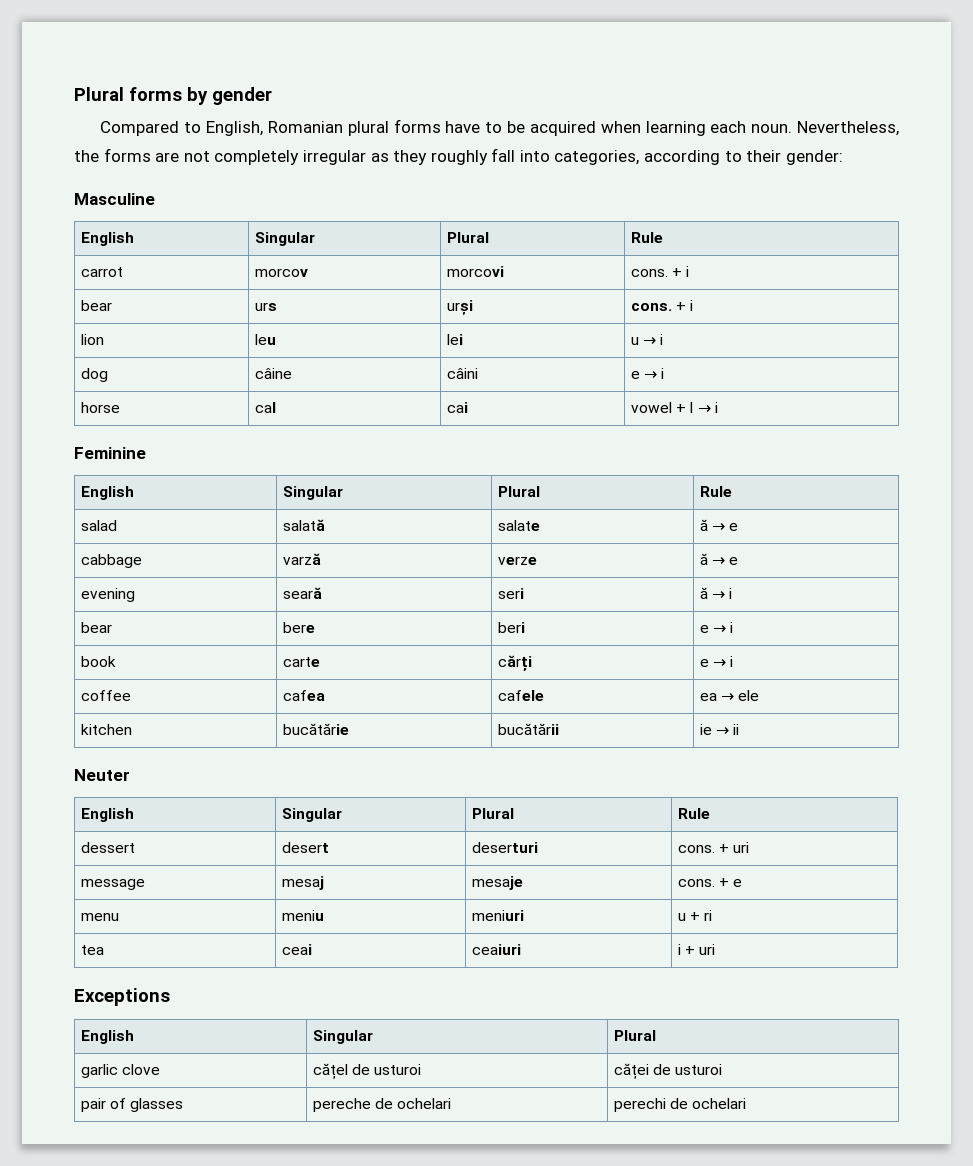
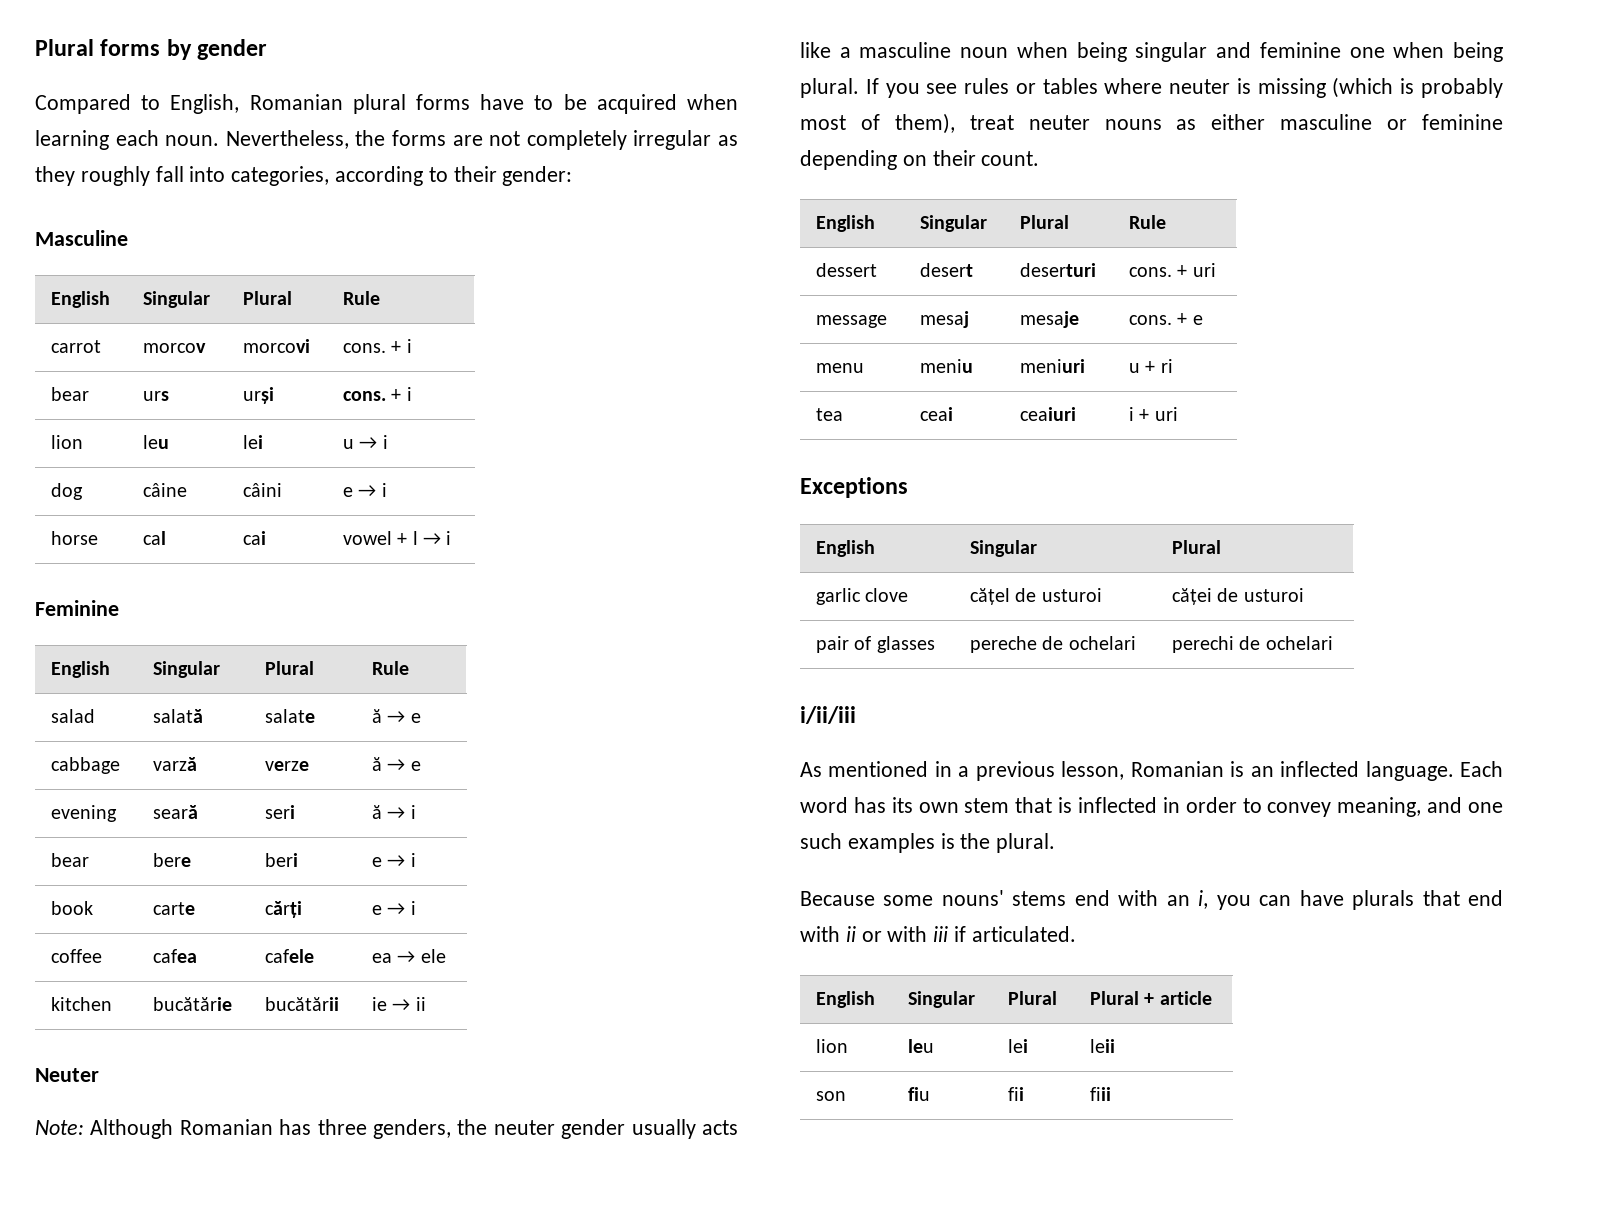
(130, 775) none -> [35,1119,738,1139] [800,42,1503,62] [800,77,1503,98] [800,113,1503,134] [800,150,1040,170] // Note: Although Romanian has three genders, the neuter gender usually acts like a masculine noun when being singular and feminine one when being plural. If you see rules or tables where neuter is missing (which is probably most of them), treat neuter nouns as either masculine or feminine depending on their count.
(747, 1103) none -> [800,706,856,724] [800,761,1503,781] [800,797,1503,817] [800,833,1056,853] [800,890,1503,910] [800,926,1076,942] [816,991,876,1008] [908,991,976,1008] [1008,991,1058,1005] [1090,991,1212,1005] [816,1039,849,1053] [908,1039,935,1053] [1008,1039,1029,1053] [1090,1039,1116,1053] [816,1091,847,1101] [908,1087,931,1101] [1008,1087,1025,1101] [1090,1087,1112,1101] // i/ii/iii // As mentioned in a previous lesson, Romanian is an inflected language. Each word has its own stem that is inflected in order to convey meaning, and one such examples is the plural. // Because some nouns' stems end with an i, you can have plurals that end with ii or with iii if articulated. // English | Singular | Plural | Plural + article // lion | leu | lei | leii // son | fiu | fii | fiii

